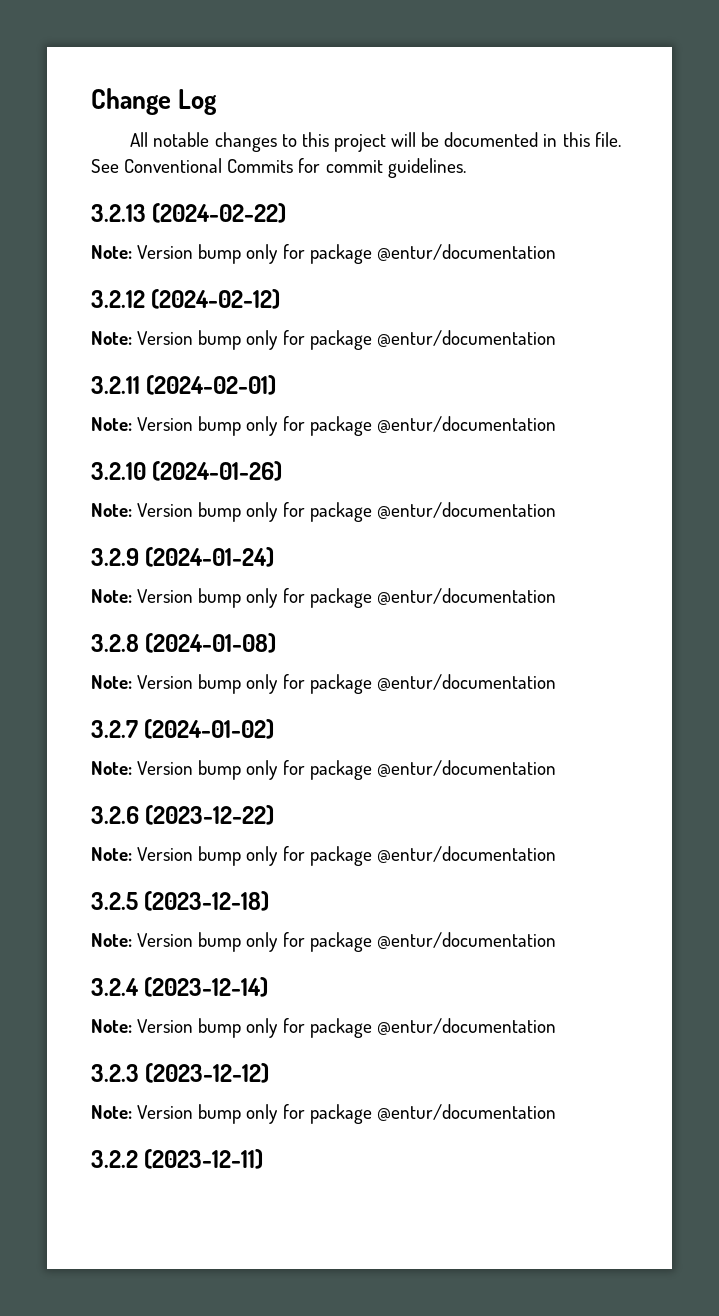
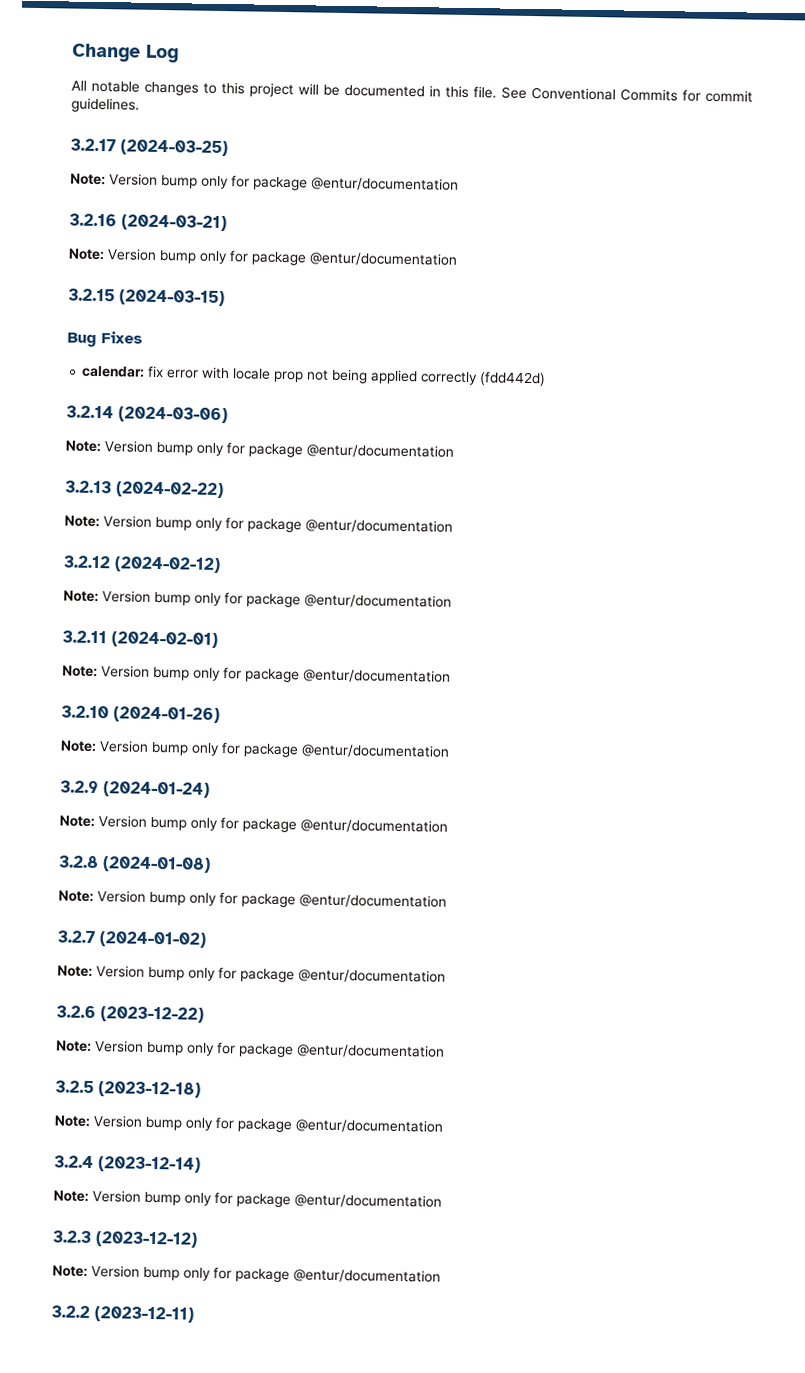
(466, 168) none -> [70,138,228,157] [70,173,459,192] [69,213,227,232] [68,248,458,267] [68,288,225,307] [67,331,143,347] [81,365,547,387] [66,405,228,424] [65,440,454,459] // 3.2.17 (2024-03-25) // Note: Version bump only for package @entur/documentation // 3.2.16 (2024-03-21) // Note: Version bump only for package @entur/documentation // 3.2.15 (2024-03-15) // Bug Fixes // calendar: fix error with locale prop not being applied correctly (fdd442d) // 3.2.14 (2024-03-06) // Note: Version bump only for package @entur/documentation

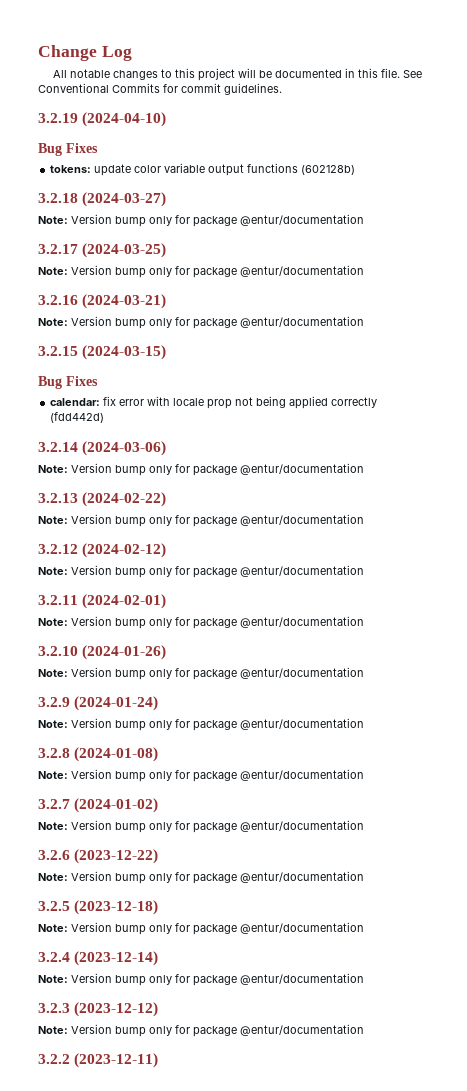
(140, 105) none -> [38,112,167,127] [38,143,98,156] [50,163,356,176] [38,192,167,207] [38,214,364,227] // 3.2.19 (2024-04-10) // Bug Fixes // tokens: update color variable output functions (602128b) // 3.2.18 (2024-03-27) // Note: Version bump only for package @entur/documentation

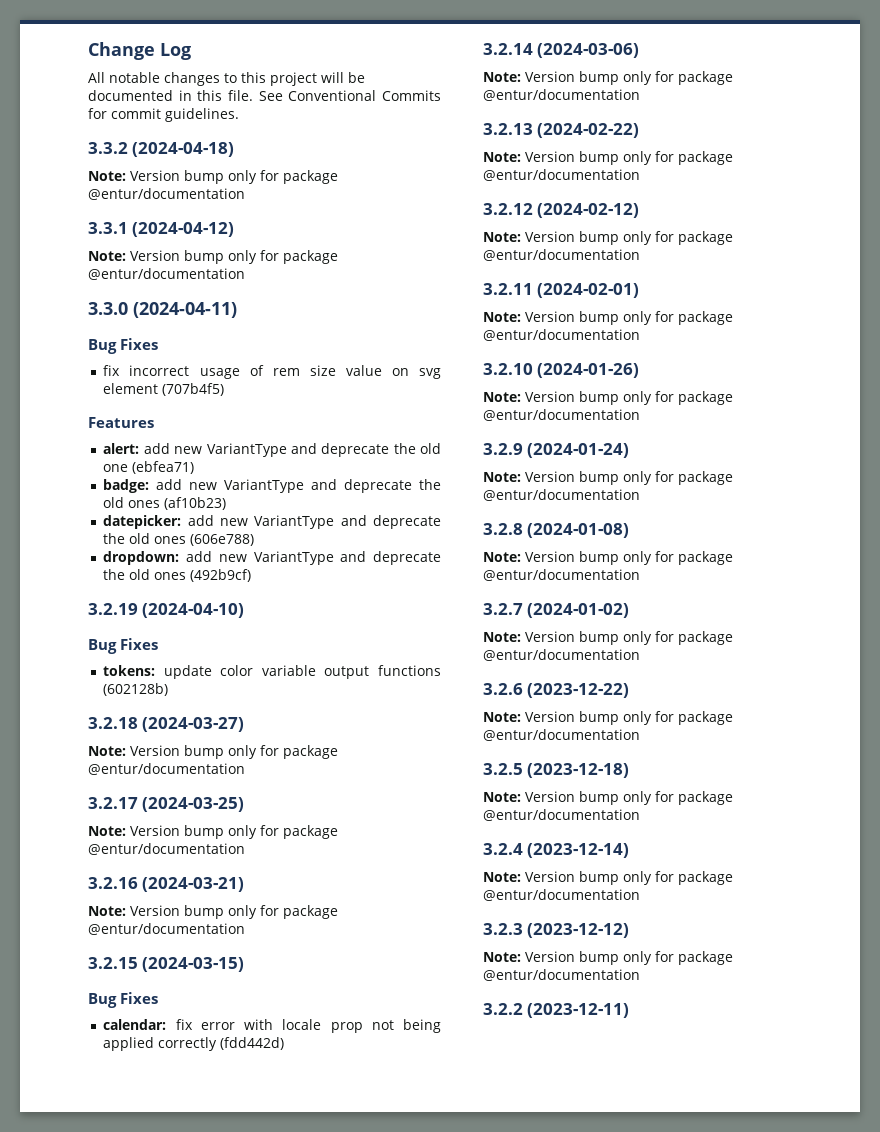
(282, 89) none -> [88,142,235,157] [88,170,338,184] [88,188,245,200] [88,222,235,237] [88,250,338,264] [88,268,245,280] [88,302,237,318] [88,338,159,354] [103,365,441,379] [103,383,225,396] [88,417,154,428] [103,443,441,457] [103,461,195,474] [103,479,442,493] [103,497,227,510] [103,515,441,529] [103,533,255,546] [103,551,441,565] [103,569,252,582] // 3.3.2 (2024-04-18) // Note: Version bump only for package @entur/documentation // 3.3.1 (2024-04-12) // Note: Version bump only for package @entur/documentation // 3.3.0 (2024-04-11) // Bug Fixes // fix incorrect usage of rem size value on svg element (707b4f5) // Features // alert: add new VariantType and deprecate the old one (ebfea71) // badge: add new VariantType and deprecate the old ones (af10b23) // datepicker: add new VariantType and deprecate the old ones (606e788) // dropdown: add new VariantType and deprecate the old ones (492b9cf)

